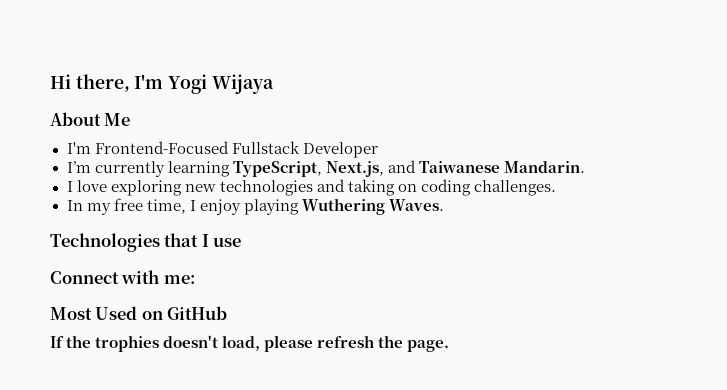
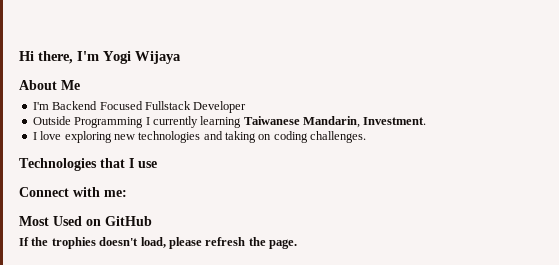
[94,141,229,154] Frontend-Focused -> [52,101,143,110] Backend Focused
[66,160,585,177] I’m currently learning TypeScript, Next.js, and Taiwanese Mandarin. -> [32,116,427,128] Outside Programming I currently learning Taiwanese Mandarin, Investment.
[66,198,444,215] // In my free time, I enjoy playing Wuthering Waves. -> (367, 137) none

